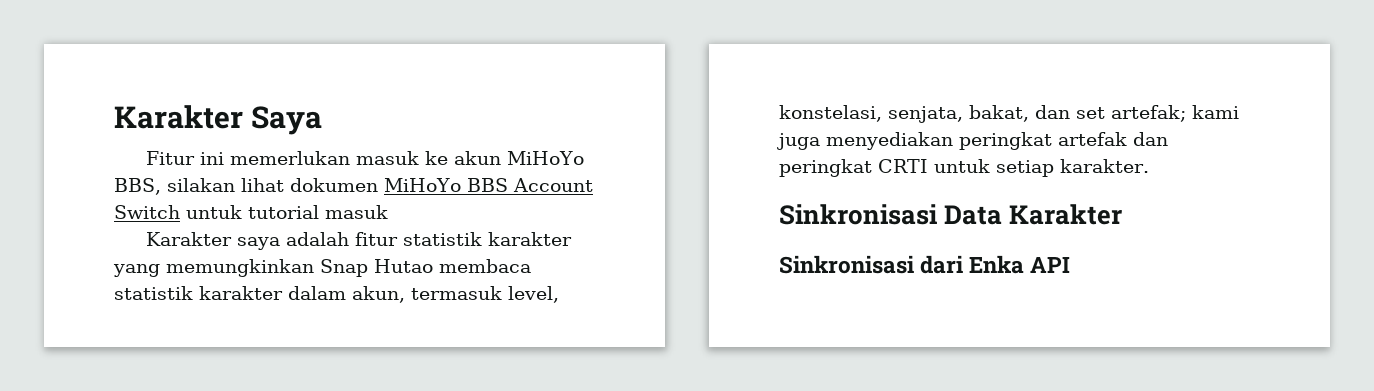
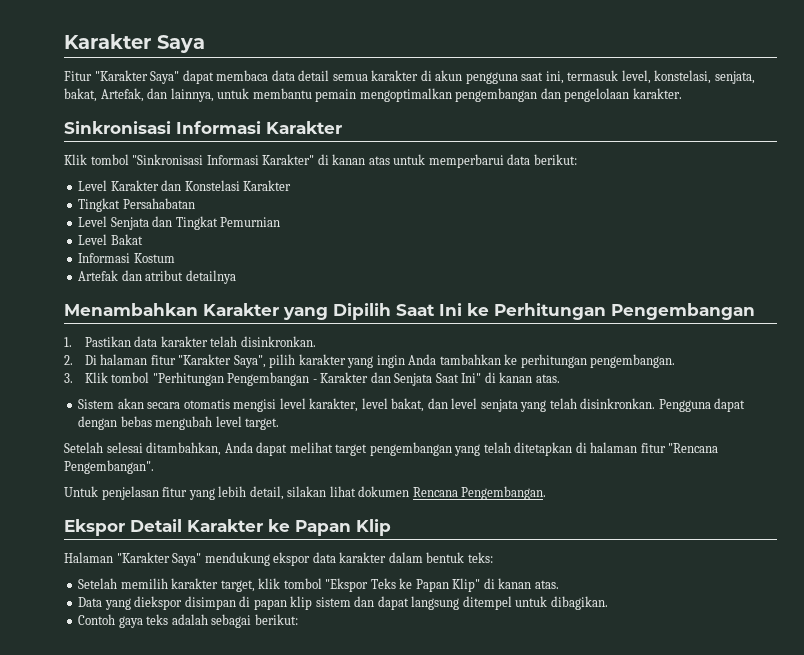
[200,151,585,165] [114,178,593,195] [114,205,388,219] [146,232,573,250] [113,259,531,277] [114,286,405,303] ini memerlukan masuk ke akun MiHoYo BBS, silakan lihat dokumen MiHoYo BBS Account Switch untuk tutorial masuk // Karakter saya adalah fitur statistik karakter yang memungkinkan Snap Hutao membaca statistik karakter dalam akun, -> [94,70,564,84] "Karakter Saya" dapat membaca data detail semua karakter di akun pengguna saat ini,
[1035,105,1239,122] [777,132,1168,150] [779,159,1054,177] dan set artefak; kami juga menyediakan peringkat artefak dan peringkat CRTI untuk setiap -> [100,88,630,102] Artefak, dan lainnya, untuk membantu pemain mengoptimalkan pengembangan dan pengelolaan
[944,204,1123,225] [779,255,1071,274] Data Karakter // Sinkronisasi dari Enka API -> [176,121,342,134] [64,154,577,168] [78,180,292,191] [78,198,195,212] [78,216,281,230] [78,234,143,245] [78,253,175,263] [78,270,236,284] [64,303,755,320] [64,336,316,347] [64,354,676,368] [64,372,560,386] [78,398,746,412] [78,416,280,430] [64,442,719,456] [64,460,154,474] [64,486,547,500] [64,519,391,536] [64,552,493,566] [78,578,559,592] [78,596,608,610] [78,614,298,628] Informasi Karakter // Klik tombol "Sinkronisasi Informasi Karakter" di kanan atas untuk memperbarui data berikut: // Level Karakter dan Konstelasi Karakter // Tingkat Persahabatan // Level Senjata dan Tingkat Pemurnian // Level Bakat // Informasi Kostum // Artefak dan atribut detailnya // Menambahkan Karakter yang Dipilih Saat Ini ke Perhitungan Pengembangan // 1. Pastikan data karakter telah disinkronkan. // 2. Di halaman fitur "Karakter Saya", pilih karakter yang ingin Anda tambahkan ke perhitungan pengembangan. // 3. Klik tombol "Perhitungan Pengembangan - Karakter dan Senjata Saat Ini" di kanan atas. // Sistem akan secara otomatis mengisi level karakter, level bakat, dan level senjata yang telah disinkronkan. Pengguna dapat dengan bebas mengubah level target. // Setelah selesai ditambahkan, Anda dapat melihat target pengembangan yang telah ditetapkan di halaman fitur "Rencana Pengembangan". // Untuk penjelasan fitur yang lebih detail, silakan lihat dokumen Rencana Pengembangan. // Ekspor Detail Karakter ke Papan Klip // Halaman "Karakter Saya" mendukung ekspor data karakter dalam bentuk teks: // Setelah memilih karakter target, klik tombol "Ekspor Teks ke Papan Klip" di kanan atas. // Data yang diekspor disimpan di papan klip sistem dan dapat langsung ditempel untuk dibagikan. // Contoh gaya teks adalah sebagai berikut:

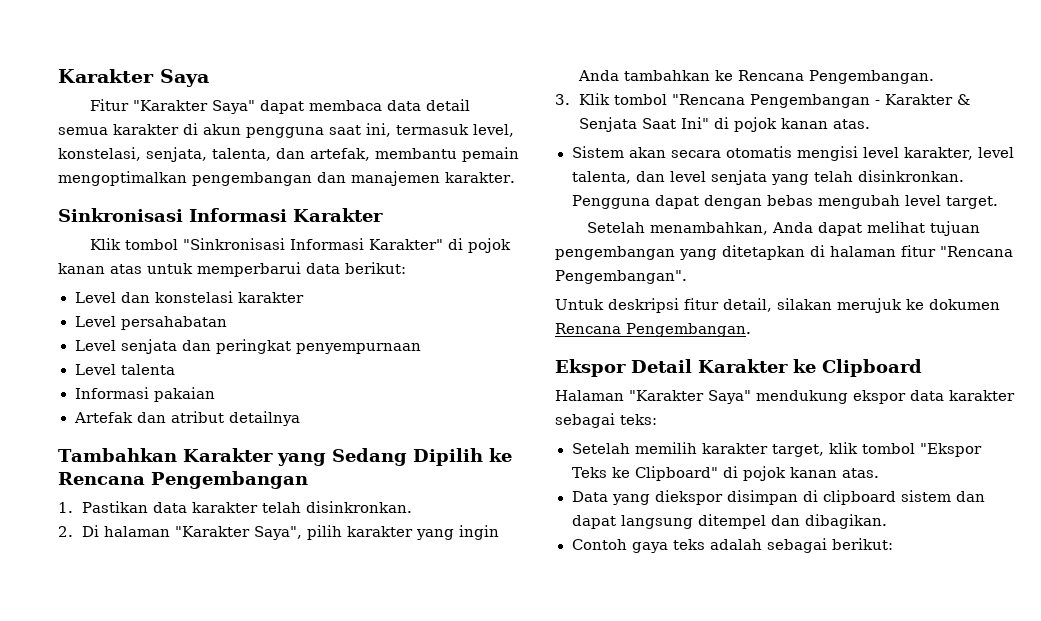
[64,88,250,102] bakat, Artefak, dan lainnya, untuk -> [212,148,370,161] talenta, dan artefak,
[564,88,630,102] pengelolaan -> [351,171,440,186] manajemen
(329, 159) none -> [468,238,512,253] pojok
[110,180,292,191] [78,198,195,212] [78,216,281,230] [78,234,143,245] [78,253,175,263] Karakter dan Konstelasi Karakter // Tingkat Persahabatan // Level Senjata dan Tingkat Pemurnian // Level Bakat // Informasi Kostum -> [120,291,304,303] [74,316,227,330] [74,339,421,354] [74,364,175,375] [74,387,215,402] dan konstelasi karakter // Level persahabatan // Level senjata dan peringkat penyempurnaan // Level talenta // Informasi pakaian
[64,303,198,316] Menambahkan -> [58,448,177,462] Tambahkan
[333,303,606,320] Dipilih Saat Ini ke Perhitungan -> [331,448,512,466] [58,472,145,485] Sedang Dipilih ke Rencana
[150,355,176,365] fitur -> (170, 531) none
[520,354,676,368] perhitungan pengembangan. -> [737,70,934,84] Rencana Pengembangan.
[152,372,224,386] "Perhitungan -> [671,94,745,105] "Rencana
[370,372,391,383] dan -> [956,94,970,105] &
(496, 377) none -> [733,117,777,132] pojok
[391,398,425,412] bakat, -> [571,171,631,184] talenta,
[106,442,222,456] selesai ditambahkan, -> [650,222,769,235] menambahkan,
[335,444,368,456] target -> [930,221,981,236] tujuan
[483,442,511,453] telah -> (717, 254) none
[101,486,356,500] penjelasan fitur yang lebih detail, silakan lihat -> [608,298,924,313] deskripsi fitur detail, silakan merujuk ke
[295,519,391,536] Papan Klip -> [822,359,922,377] Clipboard
[388,552,465,563] dalam bentuk -> [555,413,615,428] sebagai
[415,578,495,592] Papan Klip" di -> [635,466,787,481] Clipboard" di pojok
[253,596,313,610] papan klip -> [822,490,896,505] clipboard
[515,596,548,607] untuk -> [770,515,800,526] dan

